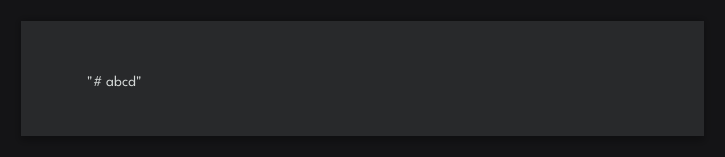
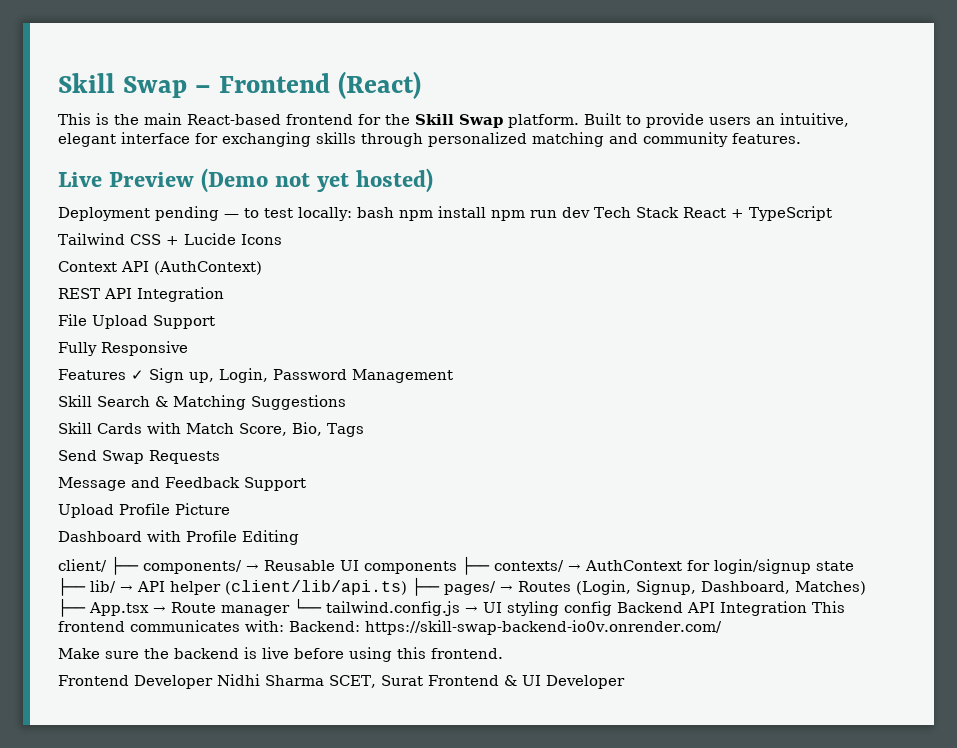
[87,75,143,87] "# abcd" -> [58,71,422,99] [58,113,849,128] [58,132,801,147] [58,168,434,193] [58,206,832,221] [58,233,282,245] [58,261,262,275] [58,287,224,302] [58,314,215,329] [58,341,188,356] [58,368,453,383] [58,395,346,410] [58,422,364,437] [58,450,220,464] [58,477,306,491] [58,503,230,518] [58,530,299,545] [58,556,854,575] [58,577,866,596] [58,598,845,617] [58,620,722,635] [58,647,503,662] [58,674,625,689] Skill Swap – Frontend (React) // This is the main React-based frontend for the Skill Swap platform. Built to provide users an intuitive, elegant interface for exchanging skills through personalized matching and community features. // Live Preview (Demo not yet hosted) // Deployment pending — to test locally: bash npm install npm run dev Tech Stack React + TypeScript // Tailwind CSS + Lucide Icons // Context API (AuthContext) // REST API Integration // File Upload Support // Fully Responsive // Features ✓ Sign up, Login, Password Management // Skill Search & Matching Suggestions // Skill Cards with Match Score, Bio, Tags // Send Swap Requests // Message and Feedback Support // Upload Profile Picture // Dashboard with Profile Editing // client/ ├── components/ → Reusable UI components ├── contexts/ → AuthContext for login/signup state ├── lib/ → API helper (client/lib/api.ts) ├── pages/ → Routes (Login, Signup, Dashboard, Matches) ├── App.tsx → Route manager └── tailwind.config.js → UI styling config Backend API Integration This frontend communicates with: Backend: https://skill-swap-backend-io0v.onrender.com/ // Make sure the backend is live before using this frontend. // Frontend Developer Nidhi Sharma SCET, Surat Frontend & UI Developer

